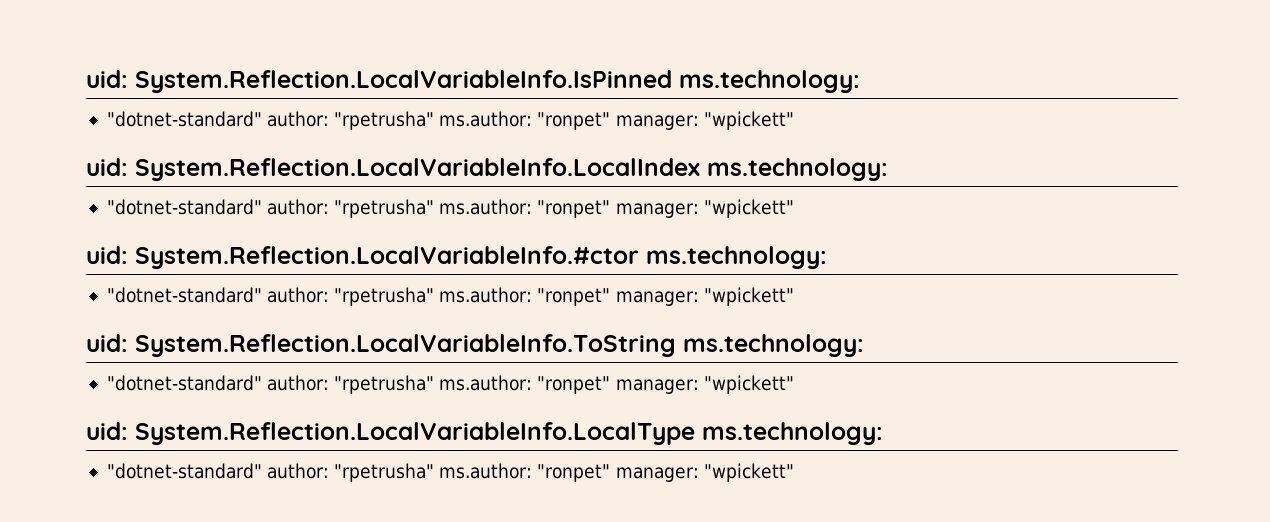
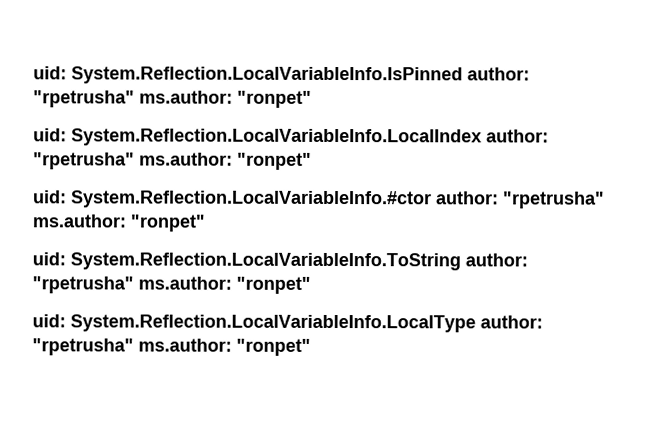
[679,70,860,93] [106,111,794,130] ms.technology: // "dotnet-standard" author: "rpetrusha" ms.author: "ronpet" manager: "wpickett" -> [467,67,530,81] [33,90,312,108] author: "rpetrusha" ms.author: "ronpet"
[707,158,888,181] [106,199,794,218] ms.technology: // "dotnet-standard" author: "rpetrusha" ms.author: "ronpet" manager: "wpickett" -> [486,129,549,143] [33,152,312,170] author: "rpetrusha" ms.author: "ronpet"
[646,246,827,269] [106,287,794,306] ms.technology: // "dotnet-standard" author: "rpetrusha" ms.author: "ronpet" manager: "wpickett" -> [436,191,605,209] [32,214,205,232] author: "rpetrusha" ms.author: "ronpet"
[683,334,864,357] [106,375,794,394] ms.technology: // "dotnet-standard" author: "rpetrusha" ms.author: "ronpet" manager: "wpickett" -> [465,253,528,267] [32,276,311,294] author: "rpetrusha" ms.author: "ronpet"
[702,422,883,445] [106,463,794,482] ms.technology: // "dotnet-standard" author: "rpetrusha" ms.author: "ronpet" manager: "wpickett" -> [480,315,543,329] [32,338,311,356] author: "rpetrusha" ms.author: "ronpet"

